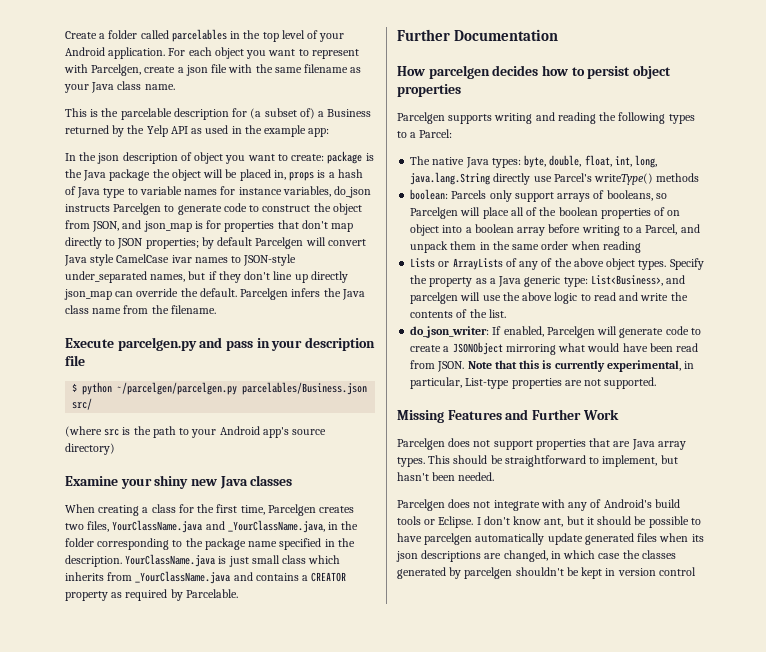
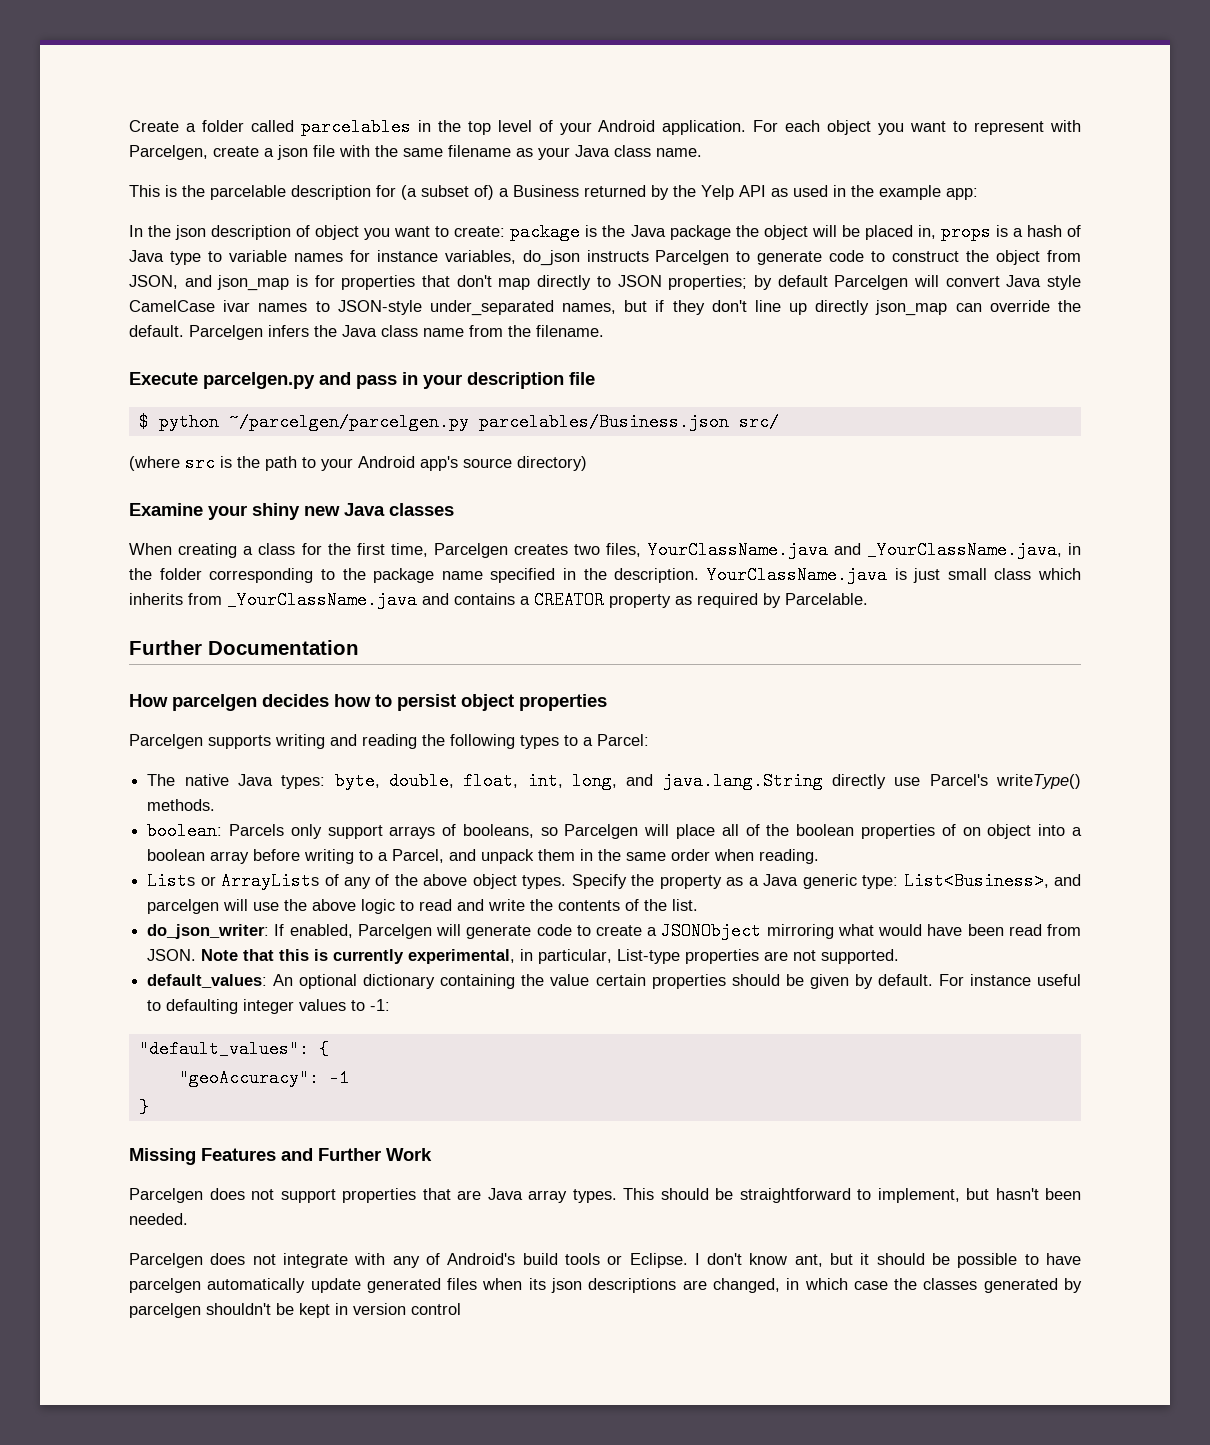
(658, 161) none -> [626,774,654,786] and
[656,173,700,182] methods -> [147,799,216,811] methods.
[602,241,641,253] reading -> [759,849,820,864] reading.
(657, 383) none -> [147,974,1082,989] [147,999,391,1014] [138,1040,329,1058] [178,1069,349,1087] [138,1098,149,1116] // default_values: An optional dictionary containing the value certain properties should be given by default. For instance useful to defaulting integer values to -1: // "default_values": { // "geoAccuracy": -1 // }

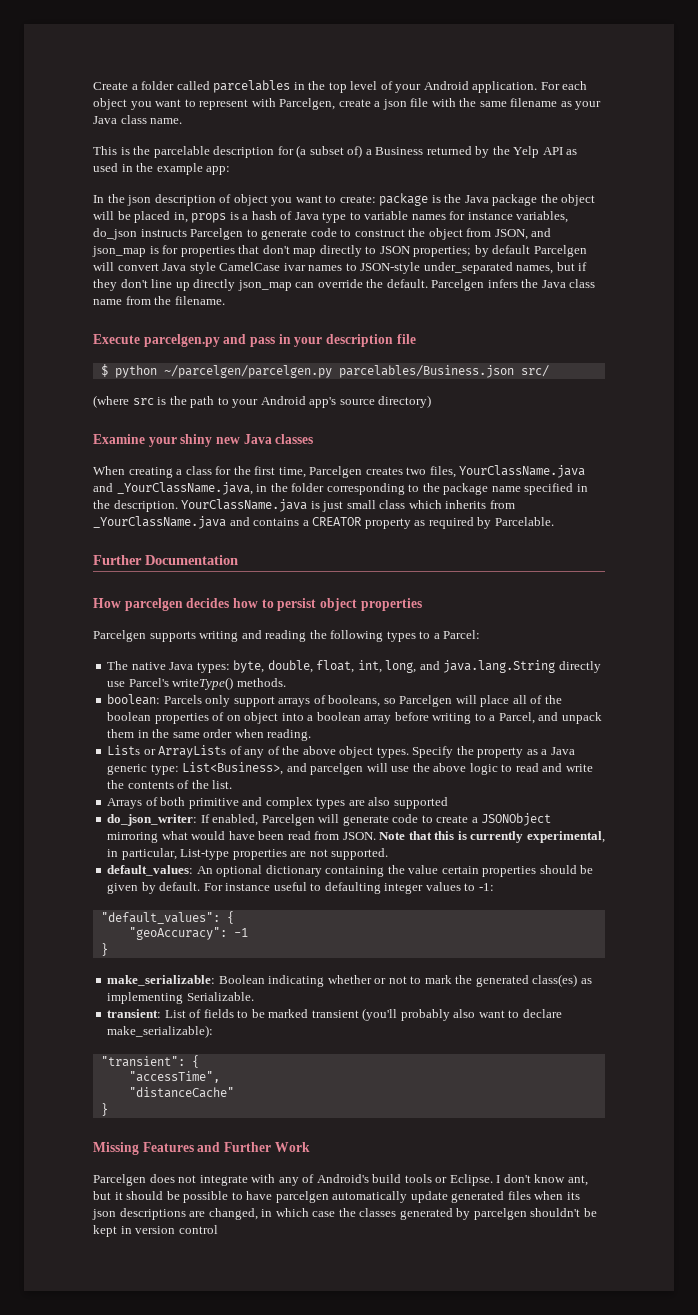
(699, 905) none -> [107,797,448,809] // Arrays of both primitive and complex types are also supported
(149, 1107) none -> [107,974,592,987] [107,992,254,1004] [107,1008,562,1021] [107,1025,214,1038] [100,1055,199,1068] [128,1071,220,1083] [128,1087,234,1098] [100,1103,108,1116] // make_serializable: Boolean indicating whether or not to mark the generated class(es) as implementing Serializable. // transient: List of fields to be marked transient (you'll probably also want to declare make_serializable): // "transient": { // "accessTime", // "distanceCache" // }
[129,1188,1081,1203] [129,1213,188,1225] // Parcelgen does not support properties that are Java array types. This should be straightforward to implement, but hasn't been needed. -> (310, 1147) none

